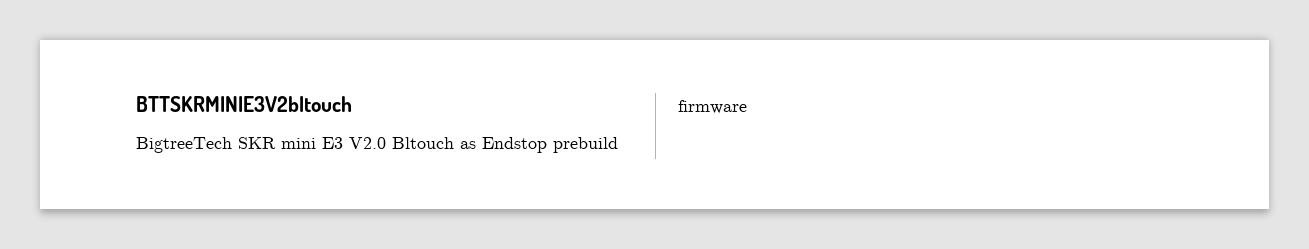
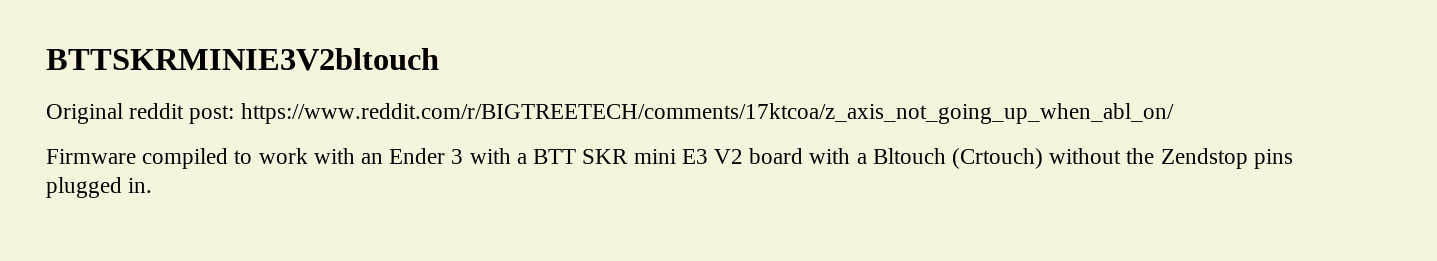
[136,137,618,153] [678,100,747,114] BigtreeTech SKR mini E3 V2.0 Bltouch as Endstop prebuild firmware -> [46,103,1174,124] [46,148,1293,169] [46,177,153,198] Original reddit post: https://www.reddit.com/r/BIGTREETECH/comments/17ktcoa/z_axis_not_going_up_when_abl_on/ // Firmware compiled to work with an Ender 3 with a BTT SKR mini E3 V2 board with a Bltouch (Crtouch) without the Zendstop pins plugged in.

